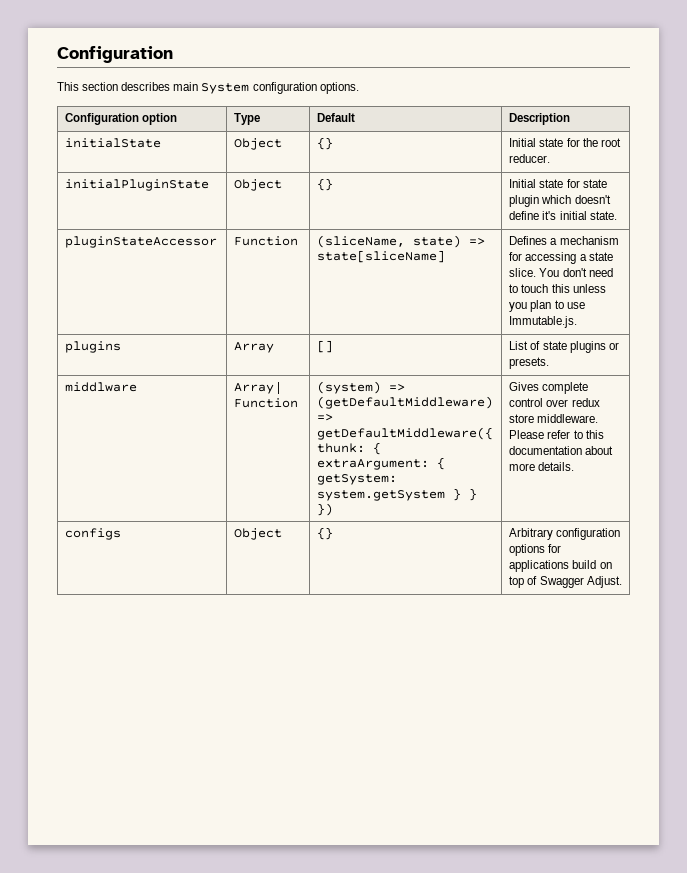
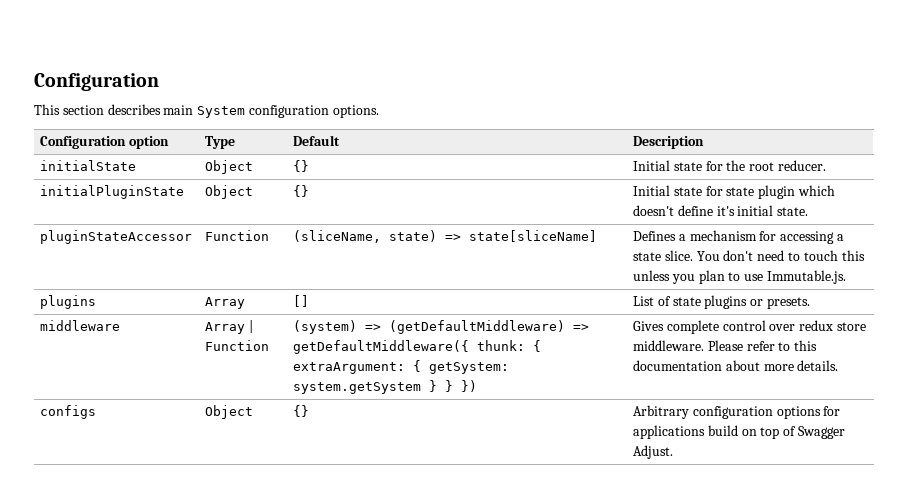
[65,382,138,392] middlware -> [40,320,121,331] middleware

